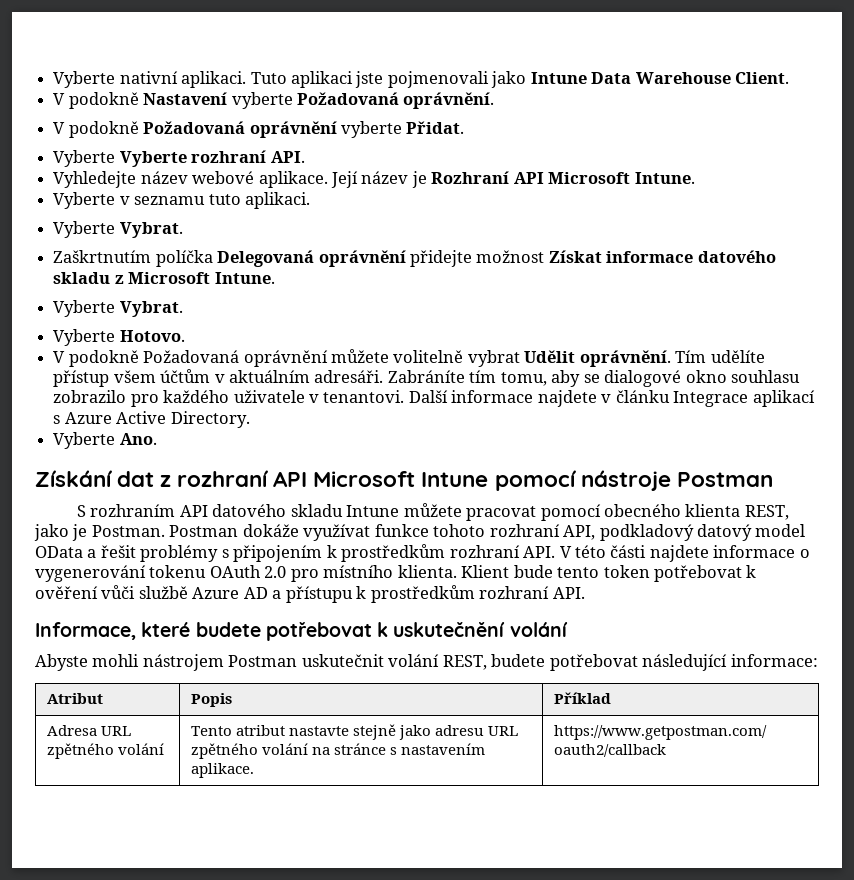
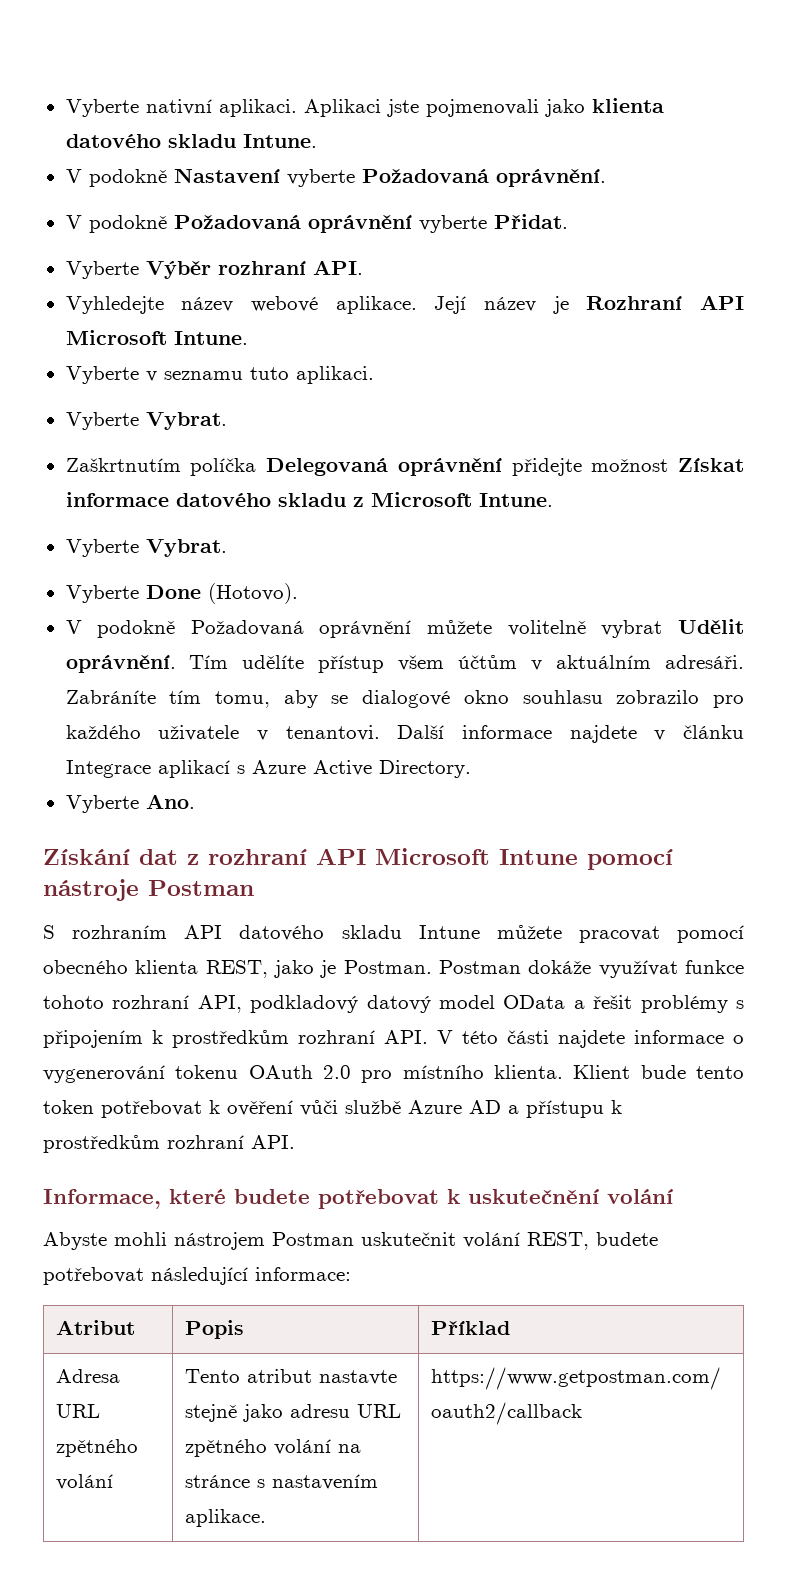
[250,71,353,88] Tuto aplikaci -> [303,99,381,117] Aplikaci
[530,72,790,84] Intune Data Warehouse Client. -> [591,98,664,113] [65,134,317,148] klienta datového skladu Intune.
[119,151,187,167] Vyberte -> [145,261,211,279] Výběr
[119,330,185,342] Hotovo. -> [145,583,298,604] Done (Hotovo).

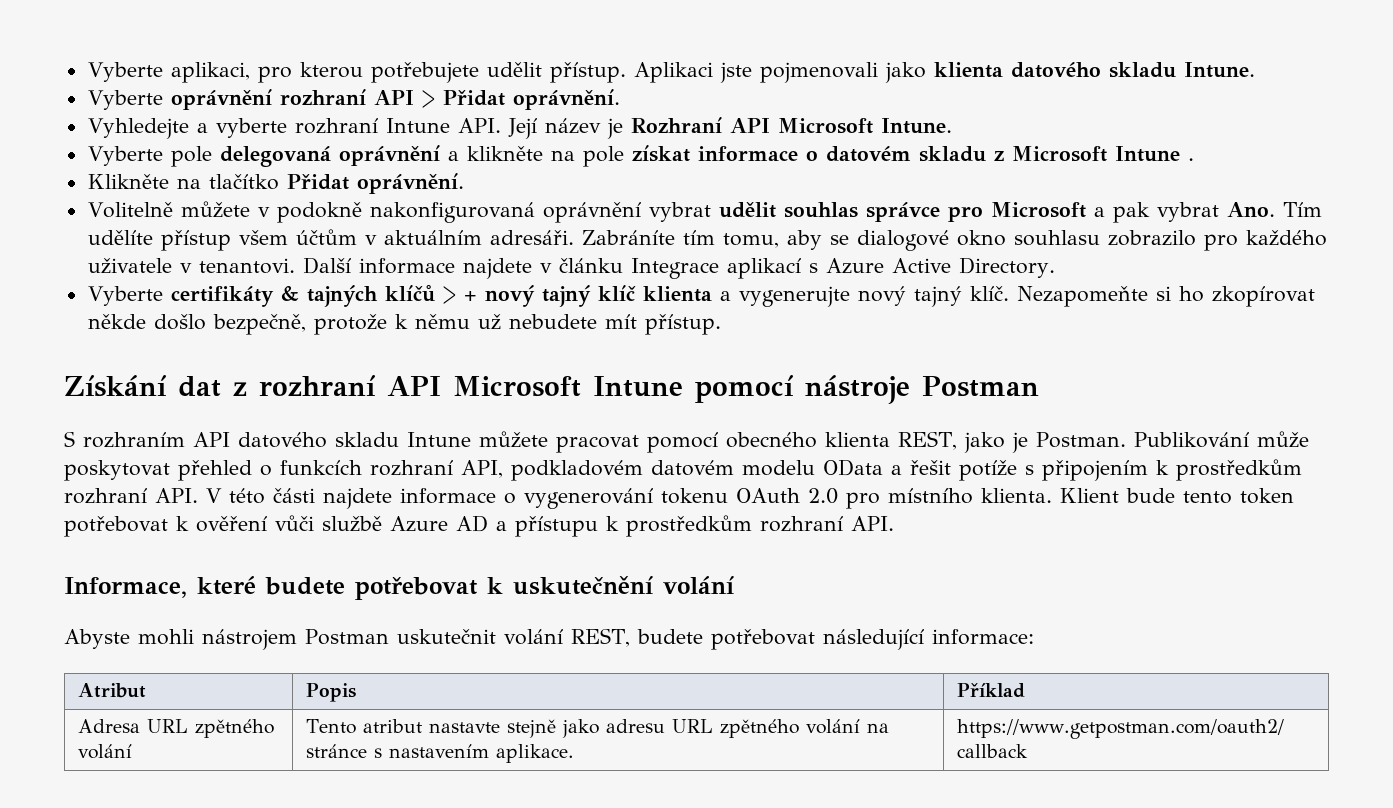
[65,99,297,117] Vyberte nativní aplikaci. -> [87,62,626,83] Vyberte aplikaci, pro kterou potřebujete udělit přístup.
[65,168,606,187] [65,214,568,233] [65,260,363,279] [65,296,417,314] V podokně Nastavení vyberte Požadovaná oprávnění. // V podokně Požadovaná oprávnění vyberte Přidat. // Vyberte Výběr rozhraní API. // Vyhledejte název webové aplikace. -> [87,89,620,110] [87,118,501,139] Vyberte oprávnění rozhraní API > Přidat oprávnění. // Vyhledejte a vyberte rozhraní Intune API.
[145,366,374,384] [65,412,227,430] [65,458,744,476] [65,492,553,507] [65,539,227,557] [65,583,298,604] [65,619,744,638] [65,655,176,673] v seznamu tuto aplikaci. // Vyberte Vybrat. // Zaškrtnutím políčka Delegovaná oprávnění přidejte možnost Získat informace datového skladu z Microsoft Intune. // Vyberte Vybrat. // Vyberte Done (Hotovo). // V podokně Požadovaná oprávnění můžete volitelně vybrat Udělit oprávnění. -> [170,145,1194,167] [87,173,464,194] [87,201,1275,223] pole delegovaná oprávnění a klikněte na pole získat informace o datovém skladu z Microsoft Intune . // Klikněte na tlačítko Přidat oprávnění. // Volitelně můžete v podokně nakonfigurovaná oprávnění vybrat udělit souhlas správce pro Microsoft a pak vybrat Ano.
[145,794,195,809] Ano. -> [170,284,1315,307] [87,314,721,335] certifikáty & tajných klíčů > + nový tajný klíč klienta a vygenerujte nový tajný klíč. Nezapomeňte si ho zkopírovat někde došlo bezpečně, protože k němu už nebudete mít přístup.
[438,960,744,978] [43,995,495,1013] Postman dokáže využívat funkce tohoto rozhraní API, podkladový datový model -> [1133,431,1309,448] [64,460,815,481] Publikování může poskytovat přehled o funkcích rozhraní API, podkladovém datovém modelu
[640,995,728,1013] problémy -> [959,460,1017,481] potíže

